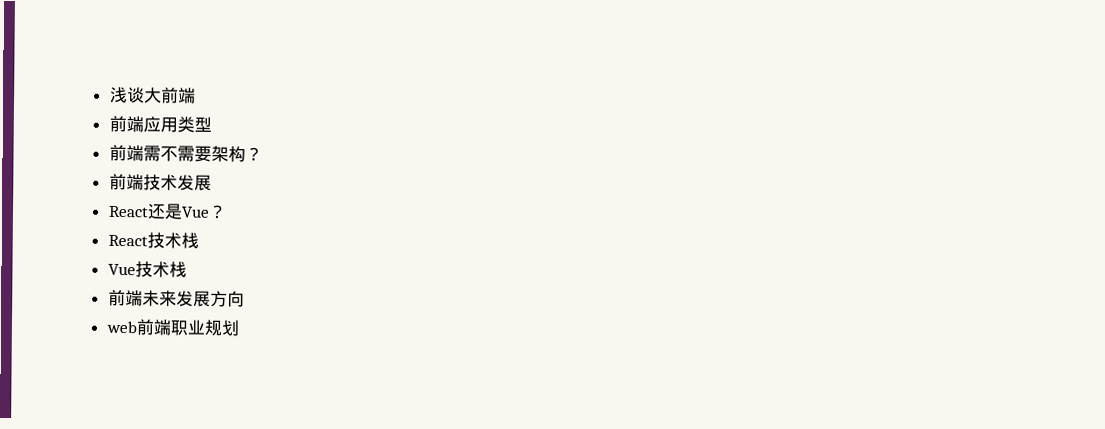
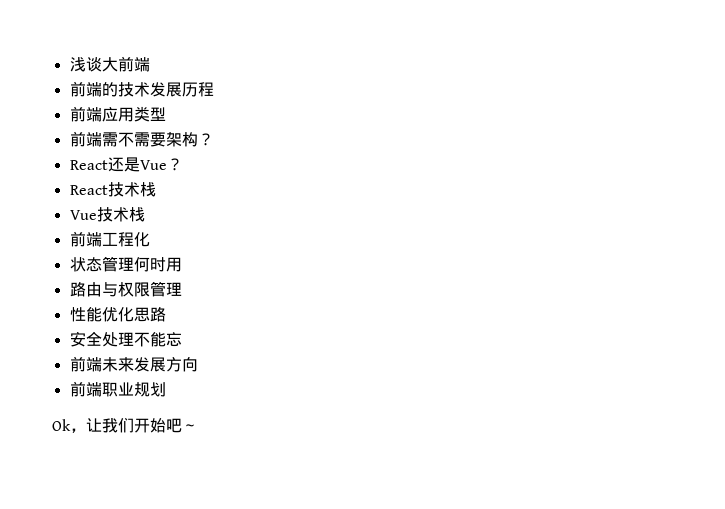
(196, 95) none -> [69,81,214,97] // 前端的技术发展历程
[108,173,212,191] // 前端技术发展 -> (214, 139) none
(187, 269) none -> [69,231,150,247] [69,256,182,272] [69,281,182,297] [69,307,166,322] [69,331,182,347] // 前端工程化 // 状态管理何时用 // 路由与权限管理 // 性能优化思路 // 安全处理不能忘
[105,320,137,334] web -> (198, 364) none
(240, 328) none -> [52,418,198,433] // Ok，让我们开始吧～

